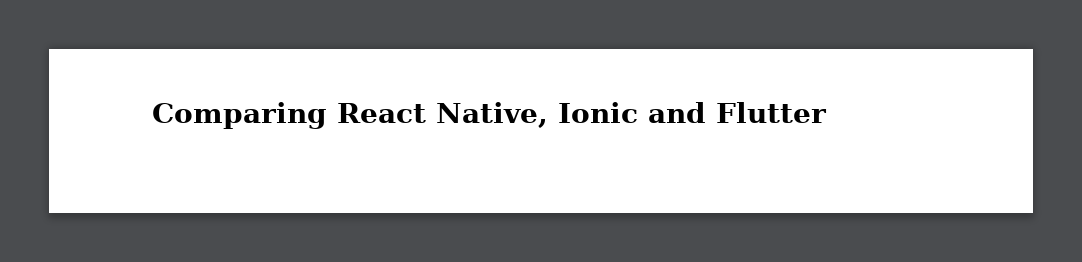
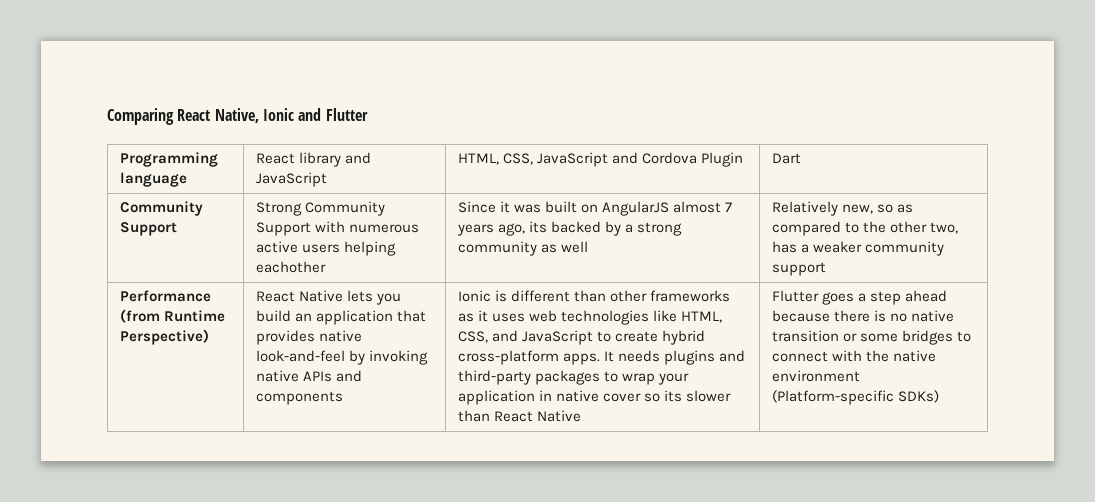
(827, 112) none -> [120,152,219,167] [120,172,188,187] [256,152,372,167] [256,172,328,187] [458,152,744,167] [772,153,802,164] [120,201,204,216] [120,222,178,236] [256,201,386,216] [256,221,420,236] [256,241,397,256] [256,261,327,273] [458,201,733,216] [457,221,683,236] [458,241,589,256] [772,201,914,216] [772,221,959,236] [772,241,945,256] [772,262,827,276] [120,290,212,302] [120,309,226,323] [120,329,210,345] [256,290,402,305] [256,310,427,325] [256,330,363,345] [256,350,429,365] [256,370,363,382] [256,391,344,405] [458,290,731,302] [458,310,723,325] [458,330,706,345] [458,350,746,365] [458,370,690,385] [458,390,732,405] [458,410,582,422] [772,290,948,305] [772,310,955,322] [772,330,972,345] [772,350,937,362] [772,370,861,382] [772,390,940,405] // Programming language | React library and JavaScript | HTML, CSS, JavaScript and Cordova Plugin | Dart // Community Support | Strong Community Support with numerous active users helping eachother | Since it was built on AngularJS almost 7 years ago, its backed by a strong community as well | Relatively new, so as compared to the other two, has a weaker community support // Performance (from Runtime Perspective) | React Native lets you build an application that provides native look-and-feel by invoking native APIs and components | Ionic is different than other frameworks as it uses web technologies like HTML, CSS, and JavaScript to create hybrid cross-platform apps. It needs plugins and third-party packages to wrap your application in native cover so its slower than React Native | Flutter goes a step ahead because there is no native transition or some bridges to connect with the native environment (Platform-specific SDKs)

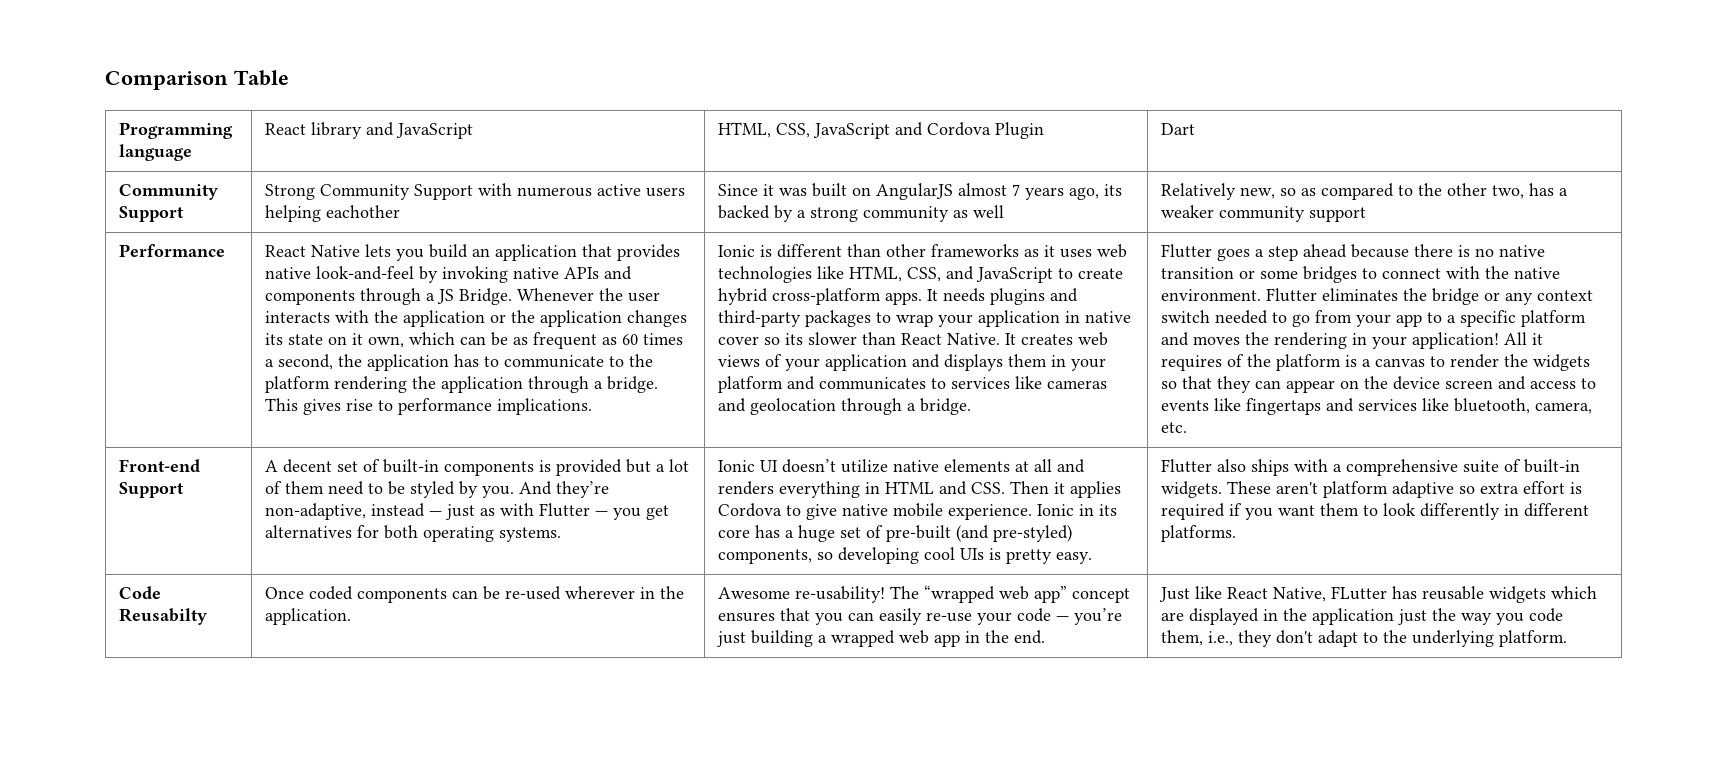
[107,108,368,125] Comparing React Native, Ionic and Flutter -> [105,70,289,90] Comparison Table
[120,309,226,323] [120,329,210,345] (from Runtime Perspective) -> (226, 250) none
(344, 398) none -> [360,288,661,305] [265,310,688,327] [265,332,684,349] [265,354,654,371] [265,376,659,393] [265,398,593,415] through a JS Bridge. Whenever the user interacts with the application or the application changes its state on it own, which can be as frequent as 60 times a second, the application has to communicate to the platform rendering the application through a bridge. This gives rise to performance implications.
[537,410,582,422] Native -> [947,332,1109,346] [718,354,1107,371] [718,376,1108,393] [718,398,972,415] Native. It creates web views of your application and displays them in your platform and communicates to services like cameras and geolocation through a bridge.
[772,370,861,382] [772,390,940,405] environment (Platform-specific SDKs) -> [1161,288,1594,305] [1161,310,1587,327] [1161,332,1544,349] [1161,354,1591,371] [1161,376,1597,393] [1161,398,1593,415] [1161,422,1188,433] [119,459,201,472] [119,482,185,498] [265,459,690,476] [265,481,610,498] [265,503,670,520] [265,525,562,542] [718,459,1086,473] [718,481,1122,498] [718,503,1118,520] [718,525,1073,542] [718,547,1093,564] [1161,459,1581,476] [1161,481,1583,498] [1161,503,1590,520] [1161,525,1237,542] [119,586,162,599] [119,608,208,625] [265,586,685,603] [265,608,352,625] [718,585,1131,603] [718,608,1123,625] [717,630,1046,647] [1159,586,1598,603] [1161,608,1564,625] [1161,630,1568,647] environment. Flutter eliminates the bridge or any context switch needed to go from your app to a specific platform and moves the rendering in your application! All it requires of the platform is a canvas to render the widgets so that they can appear on the device screen and access to events like fingertaps and services like bluetooth, camera, etc. // Front-end Support | A decent set of built-in components is provided but a lot of them need to be styled by you. And they’re non-adaptive, instead — just as with Flutter — you get alternatives for both operating systems. | Ionic UI doesn’t utilize native elements at all and renders everything in HTML and CSS. Then it applies Cordova to give native mobile experience. Ionic in its core has a huge set of pre-built (and pre-styled) components, so developing cool UIs is pretty easy. | Flutter also ships with a comprehensive suite of built-in widgets. These aren't platform adaptive so extra effort is required if you want them to look differently in different platforms. // Code Reusabilty | Once coded components can be re-used wherever in the application. | Awesome re-usability! The “wrapped web app” concept ensures that you can easily re-use your code — you’re just building a wrapped web app in the end. | Just like React Native, FLutter has reusable widgets which are displayed in the application just the way you code them, i.e., they don't adapt to the underlying platform.

